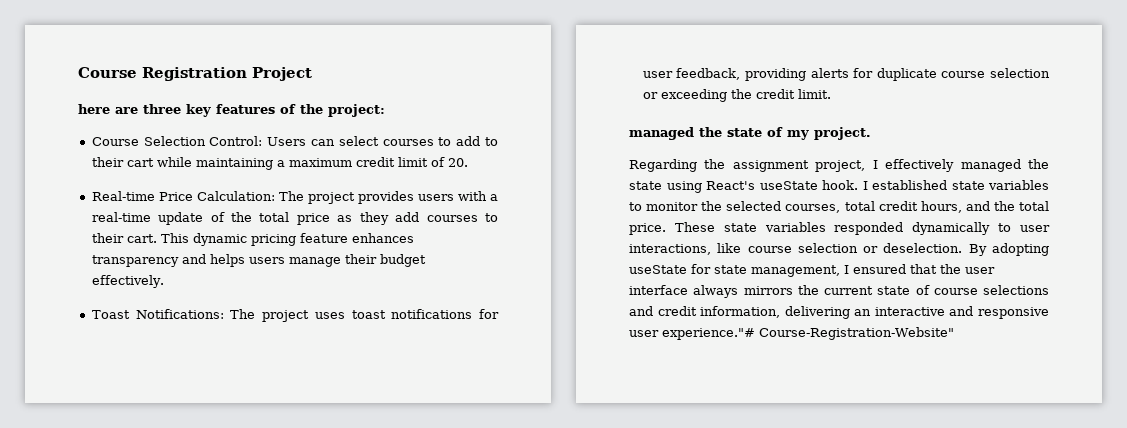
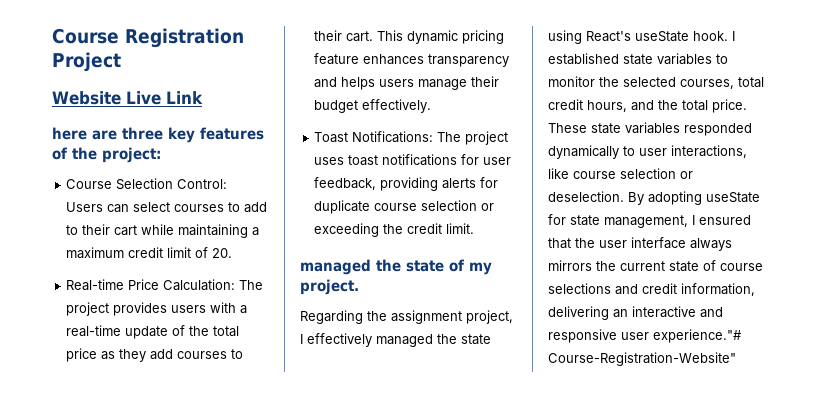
(312, 74) none -> [52,91,203,105] // Website Live Link

